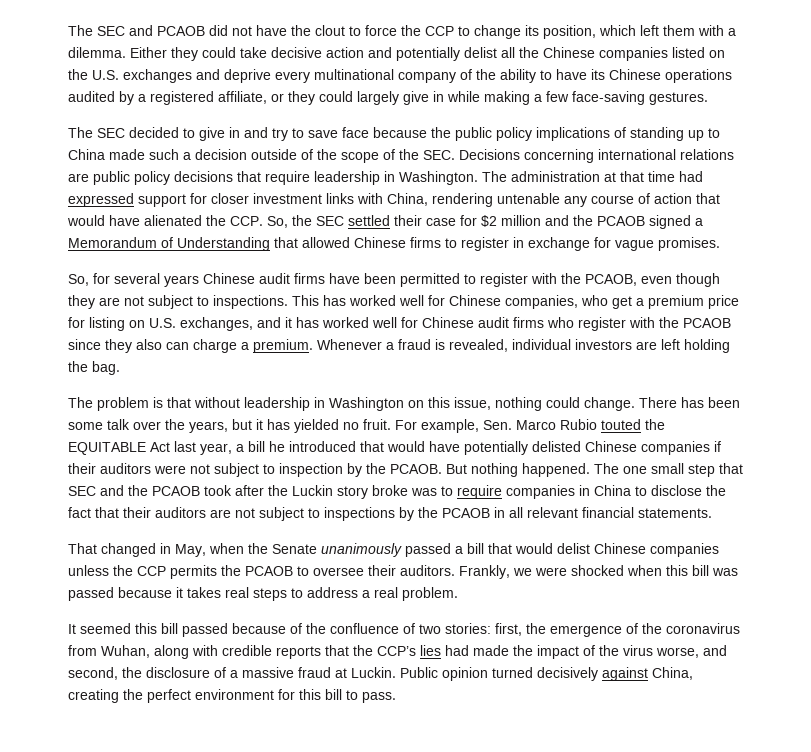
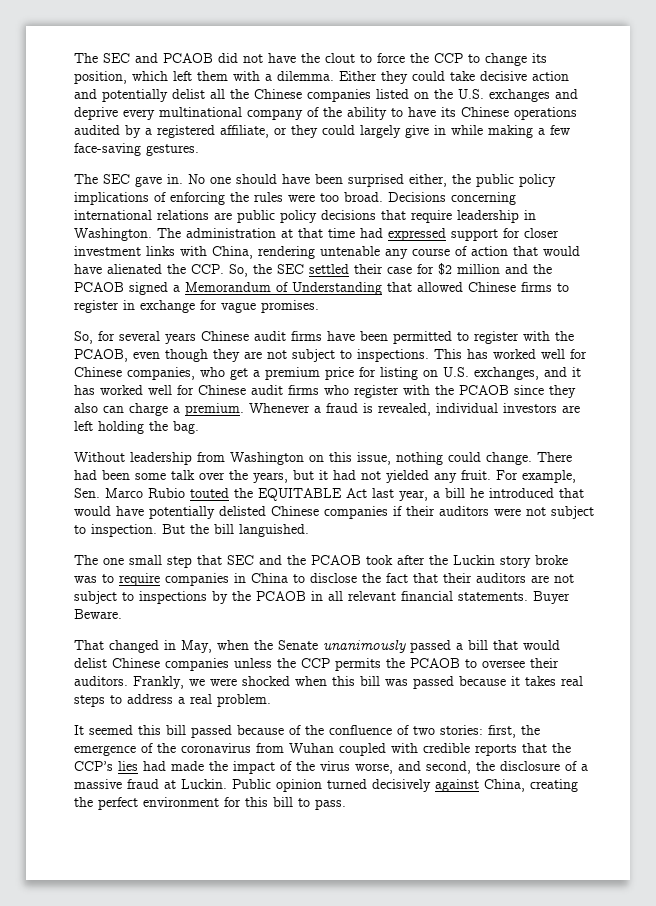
[129,127,427,141] decided to give in and try to save face because -> [135,174,447,187] gave in. No one should have been surprised either,
[630,127,720,141] [68,149,455,163] standing up to China made such a decision outside of the scope of the SEC. -> [170,192,383,205] enforcing the rules were too broad.
[68,397,325,411] The problem is that without leadership in -> [74,452,225,465] Without leadership from
[681,397,704,408] has -> [74,470,97,480] had
[267,419,359,433] has yielded no -> [333,470,457,483] had not yielded any
[279,463,590,477] inspection by the PCAOB. But nothing happened. -> [91,524,309,537] inspection. But the bill languished. //
(712, 513) none -> [533,591,570,604] [74,609,122,619] Buyer Beware.
[101,645,189,659] Wuhan, along -> [289,743,386,756] Wuhan coupled

